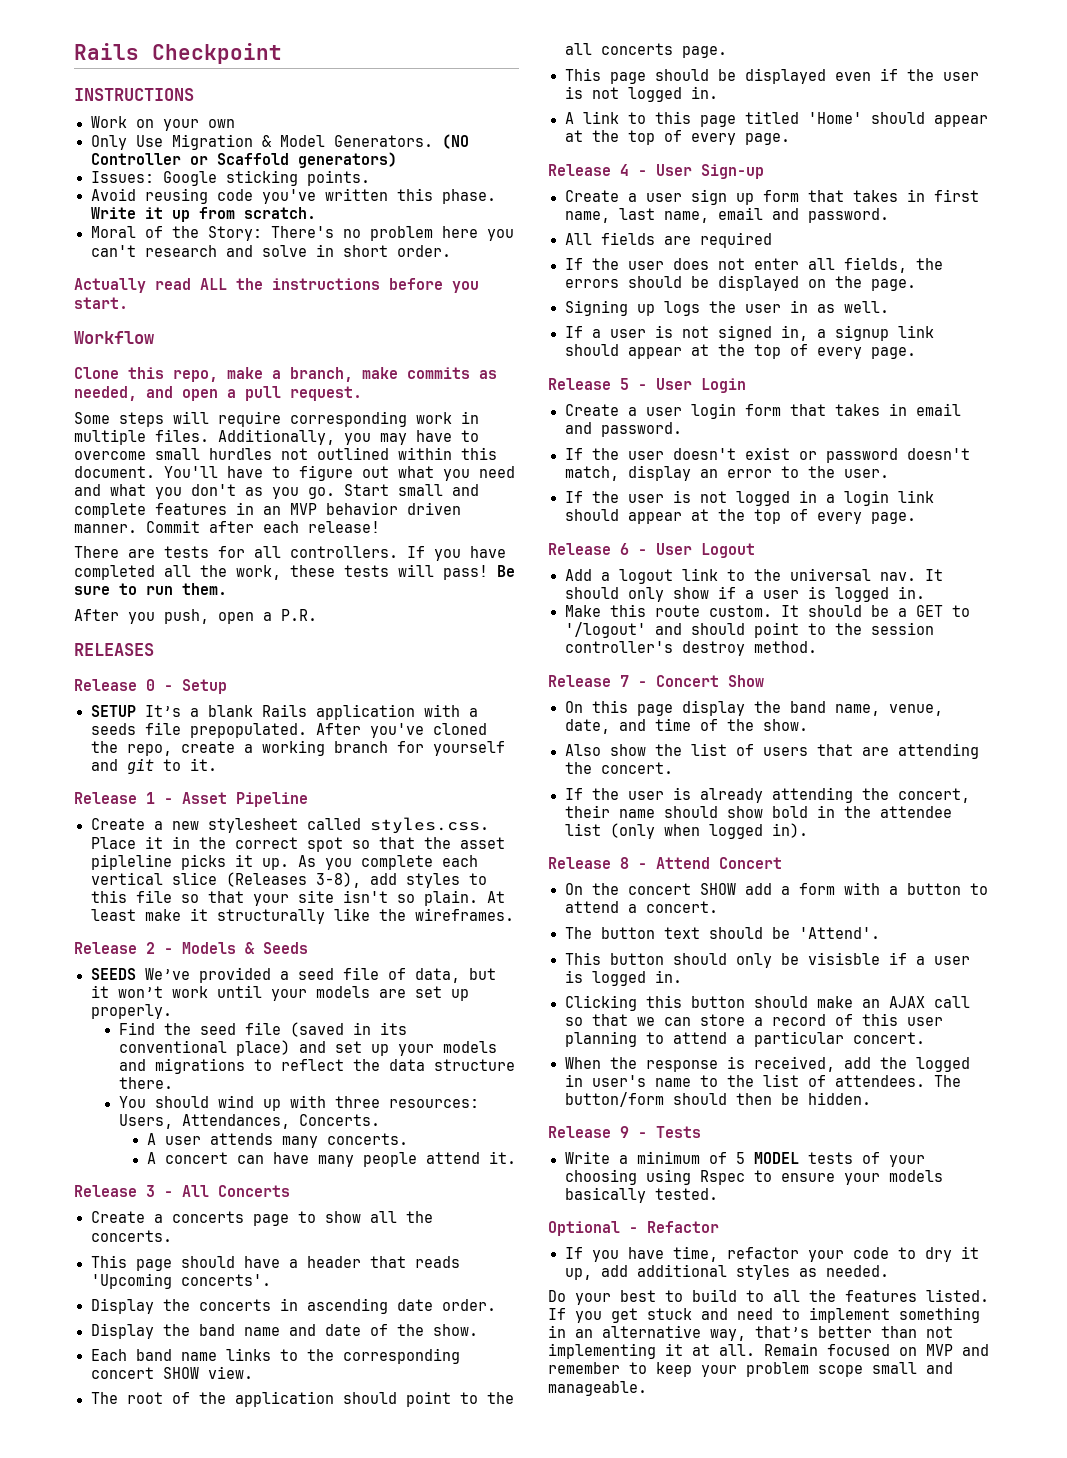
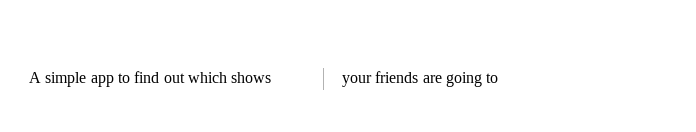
[74,43,282,64] [74,88,194,101] [90,116,235,131] [90,134,469,150] [90,152,397,168] [90,170,370,186] [90,188,496,204] [90,207,316,222] [90,226,514,241] [90,244,451,257] [74,278,479,293] [74,297,128,309] [74,331,154,344] [74,367,497,382] [74,386,362,401] [74,411,479,427] [74,429,479,445] [74,447,497,460] [74,465,515,481] [74,484,479,499] [74,502,461,518] [74,520,380,533] [74,546,506,561] [74,564,515,580] [74,583,227,595] [74,609,317,624] [74,643,154,656] [74,679,227,694] [90,704,478,720] [90,722,487,738] [90,740,505,756] [90,758,217,774] [74,792,308,807] [90,817,489,834] [90,836,505,852] [90,854,478,870] [90,872,487,888] [90,890,505,906] [90,908,514,924] [74,942,308,954] [90,967,496,983] [90,985,469,1001] [90,1004,172,1019] [118,1022,407,1037] [118,1040,497,1056] [118,1058,515,1074] [118,1077,173,1089] [118,1095,479,1111] [118,1114,380,1129] [146,1133,408,1148] [146,1151,516,1167] [74,1185,290,1197] [90,1211,433,1226] [90,1230,172,1242] [90,1255,460,1271] [90,1273,271,1289] [90,1298,496,1314] [90,1323,478,1339] [90,1348,460,1364] [90,1366,253,1379] [90,1391,514,1407] [564,43,727,58] [564,68,979,84] [564,86,718,102] [564,111,988,127] [564,130,790,145] [548,164,764,179] [564,189,979,205] [564,207,889,223] [564,232,772,248] [564,257,943,273] [564,275,916,291] [564,300,889,316] [564,325,934,341] [564,344,916,359] [548,378,746,393] [564,403,961,419] [564,422,682,437] [564,447,970,463] [564,465,889,481] [564,490,934,506] [564,509,916,524] [548,543,755,558] [564,568,943,584] [564,586,925,602] [564,604,970,617] [564,622,934,638] [564,641,817,656] [548,675,764,687] [564,700,943,716] [564,718,808,734] [564,743,979,759] [564,762,673,774] [564,787,970,803] [564,805,952,818] [564,823,808,839] [548,857,782,869] [564,882,988,895] [564,901,718,913] [564,927,880,939] [564,952,970,968] [564,970,682,986] [564,995,970,1011] [564,1013,943,1026] [564,1031,925,1047] [564,1056,970,1072] [564,1074,961,1087] [564,1092,871,1107] [548,1126,701,1138] [564,1151,925,1167] [564,1169,943,1185] [564,1187,718,1203] [548,1221,719,1236] [564,1246,979,1262] [564,1264,889,1280] [548,1289,989,1305] [548,1307,980,1323] [548,1325,953,1341] [548,1343,989,1359] [548,1362,953,1377] [548,1381,647,1396] Rails Checkpoint // INSTRUCTIONS // Work on your own // Only Use Migration & Model Generators. (NO Controller or Scaffold generators) // Issues: Google sticking points. // Avoid reusing code you've written this phase. Write it up from scratch. // Moral of the Story: There's no problem here you can't research and solve in short order. // Actually read ALL the instructions before you start. // Workflow // Clone this repo, make a branch, make commits as needed, and open a pull request. // Some steps will require corresponding work in multiple files. Additionally, you may have to overcome small hurdles not outlined within this document. You'll have to figure out what you need and what you don't as you go. Start small and complete features in an MVP behavior driven manner. Commit after each release! // There are tests for all controllers. If you have completed all the work, these tests will pass! Be sure to run them. // After you push, open a P.R. // RELEASES // Release 0 - Setup // SETUP It’s a blank Rails application with a seeds file prepopulated. After you've cloned the repo, create a working branch for yourself and git to it. // Release 1 - Asset Pipeline // Create a new stylesheet called styles.css. Place it in the correct spot so that the asset pipleline picks it up. As you complete each vertical slice (Releases 3-8), add styles to this file so that your site isn't so plain. At least make it structurally like the wireframes. // Release 2 - Models & Seeds // SEEDS We’ve provided a seed file of data, but it won’t work until your models are set up properly. // Find the seed file (saved in its conventional place) and set up your models and migrations to reflect the data structure there. // You should wind up with three resources: Users, Attendances, Concerts. // A user attends many concerts. // A concert can have many people attend it. // Release 3 - All Concerts // Create a concerts page to show all the concerts. // This page should have a header that reads 'Upcoming concerts'. // Display the concerts in ascending date order. // Display the band name and date of the show. // Each band name links to the corresponding concert SHOW view. // The root of the application should point to the all concerts page. // This page should be displayed even if the user is not logged in. // A link to this page titled 'Home' should appear at the top of every page. // Release 4 - User Sign-up // Create a user sign up form that takes in first name, last name, email and password. // All fields are required // If the user does not enter all fields, the errors should be displayed on the page. // Signing up logs the user in as well. // If a user is not signed in, a signup link should appear at the top of every page. // Release 5 - User Login // Create a user login form that takes in email and password. // If the user doesn't exist or password doesn't match, display an error to the user. // If the user is not logged in a login link should appear at the top of every page. // Release 6 - User Logout // Add a logout link to the universal nav. It should only show if a user is logged in. // Make this route custom. It should be a GET to '/logout' and should point to the session controller's destroy method. // Release 7 - Concert Show // On this page display the band name, venue, date, and time of the show. // Also show the list of users that are attending the concert. // If the user is already attending the concert, their name should show bold in the attendee list (only when logged in). // Release 8 - Attend Concert // On the concert SHOW add a form with a button to attend a concert. // The button text should be 'Attend'. // This button should only be visisble if a user is logged in. // Clicking this button should make an AJAX call so that we can store a record of this user planning to attend a particular concert. // When the response is received, add the logged in user's name to the list of attendees. The button/form should then be hidden. // Release 9 - Tests // Write a minimum of 5 MODEL tests of your choosing using Rspec to ensure your models basically tested. // Optional - Refactor // If you have time, refactor your code to dry it up, add additional styles as needed. // Do your best to build to all the features listed. If you get stuck and need to implement something in an alternative way, that’s better than not implementing it at all. Remain focused on MVP and remember to keep your problem scope small and manageable. -> [29,71,499,87] A simple app to find out which shows your friends are going to

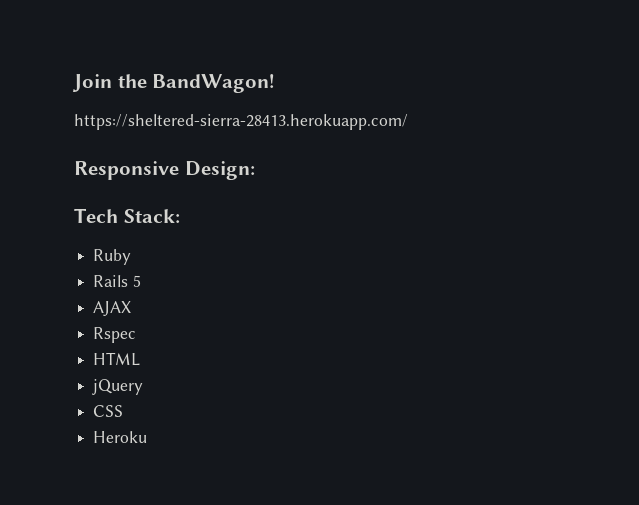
[29,71,499,87] A simple app to find out which shows your friends are going to -> [72,74,276,93] [74,114,408,130] [74,161,255,180] [74,208,180,223] [93,249,132,265] [93,275,141,287] [93,301,132,316] [93,327,137,343] [93,352,141,366] [92,379,144,395] [93,405,124,417] [93,431,148,443] Join the BandWagon! // https://sheltered-sierra-28413.herokuapp.com/ // Responsive Design: // Tech Stack: // Ruby // Rails 5 // AJAX // Rspec // HTML // jQuery // CSS // Heroku

